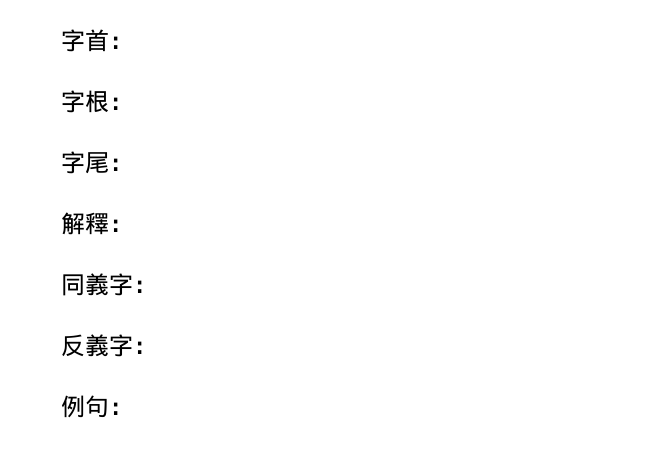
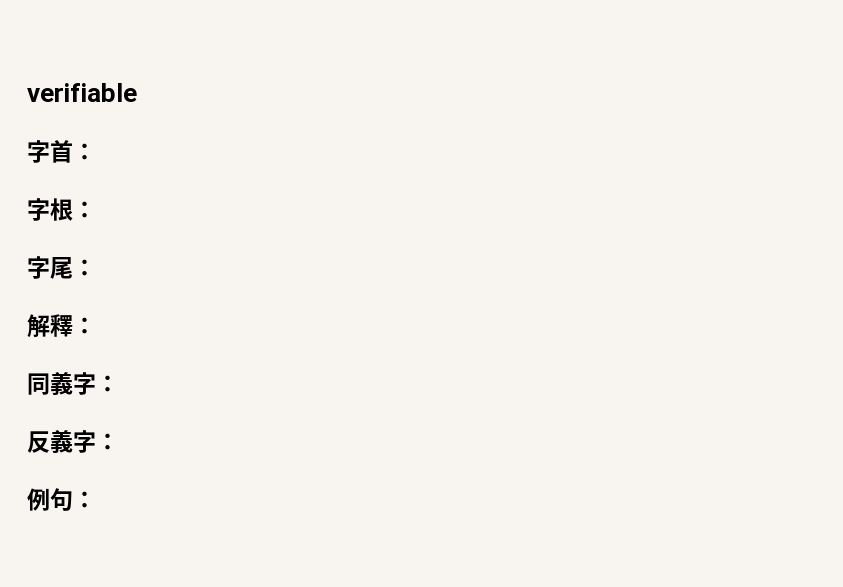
(61, 40) none -> [27,83,137,102] verifiable //

